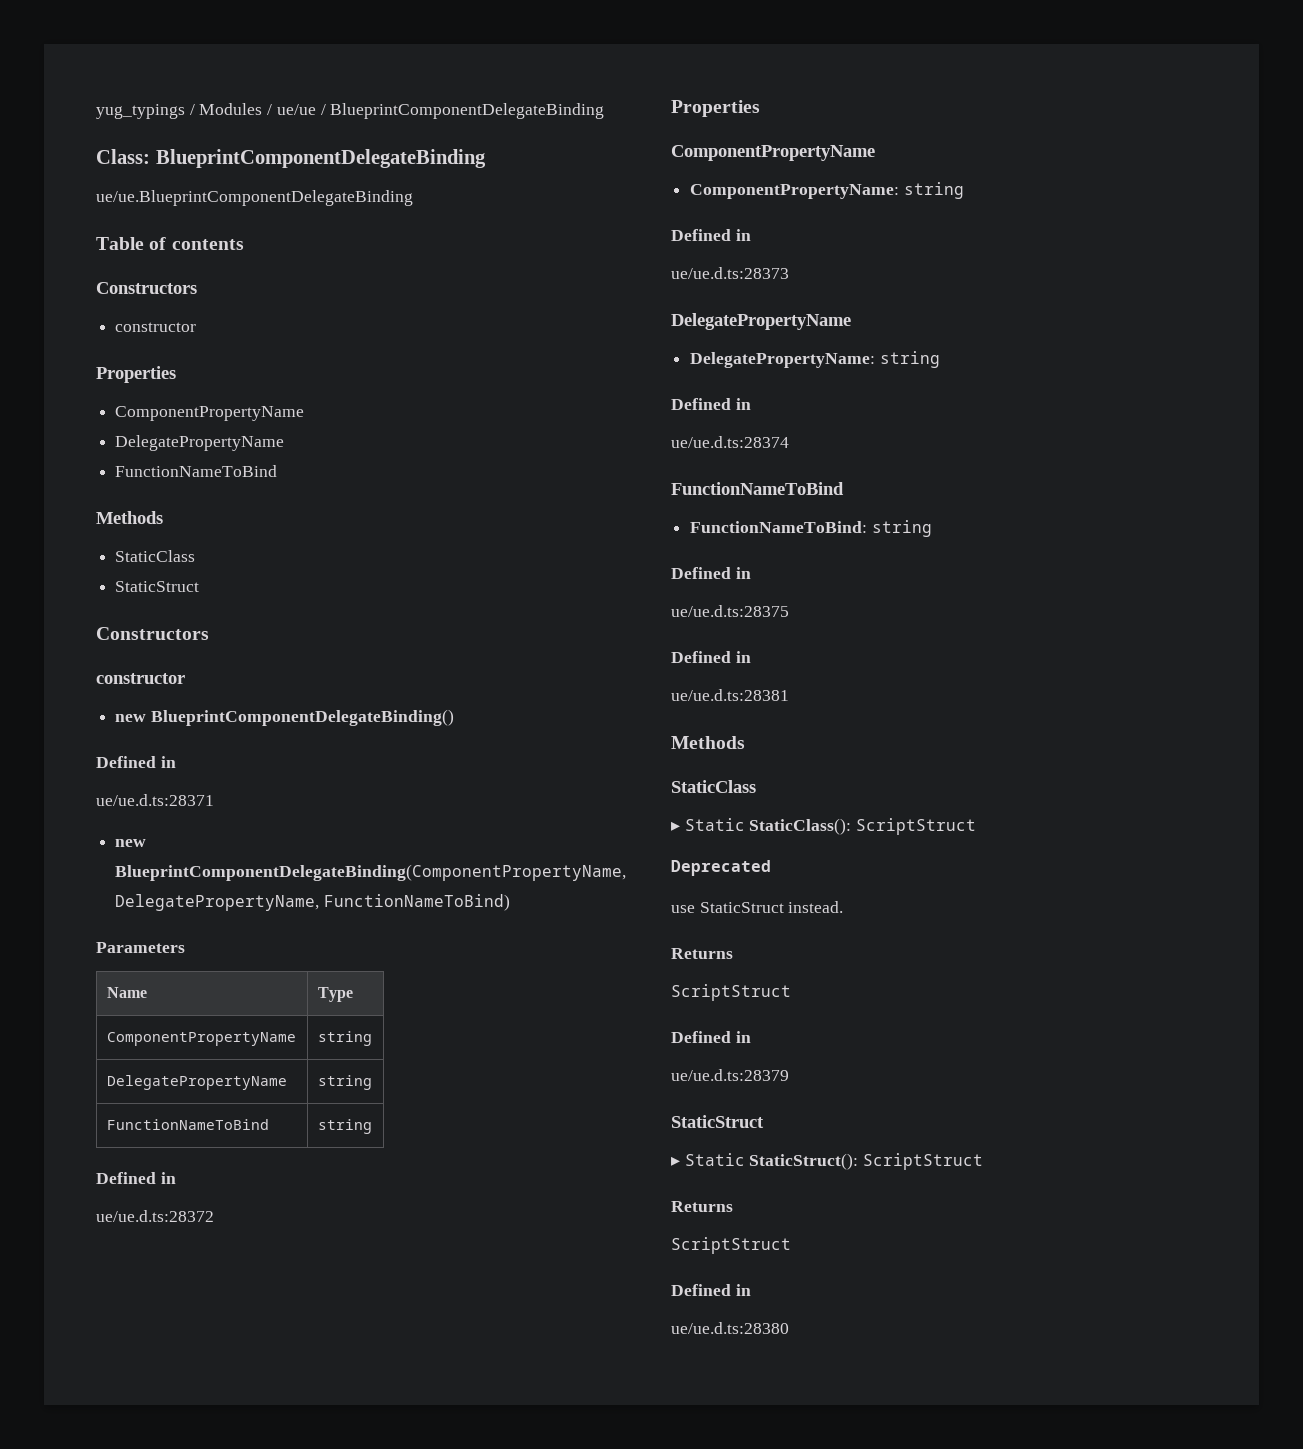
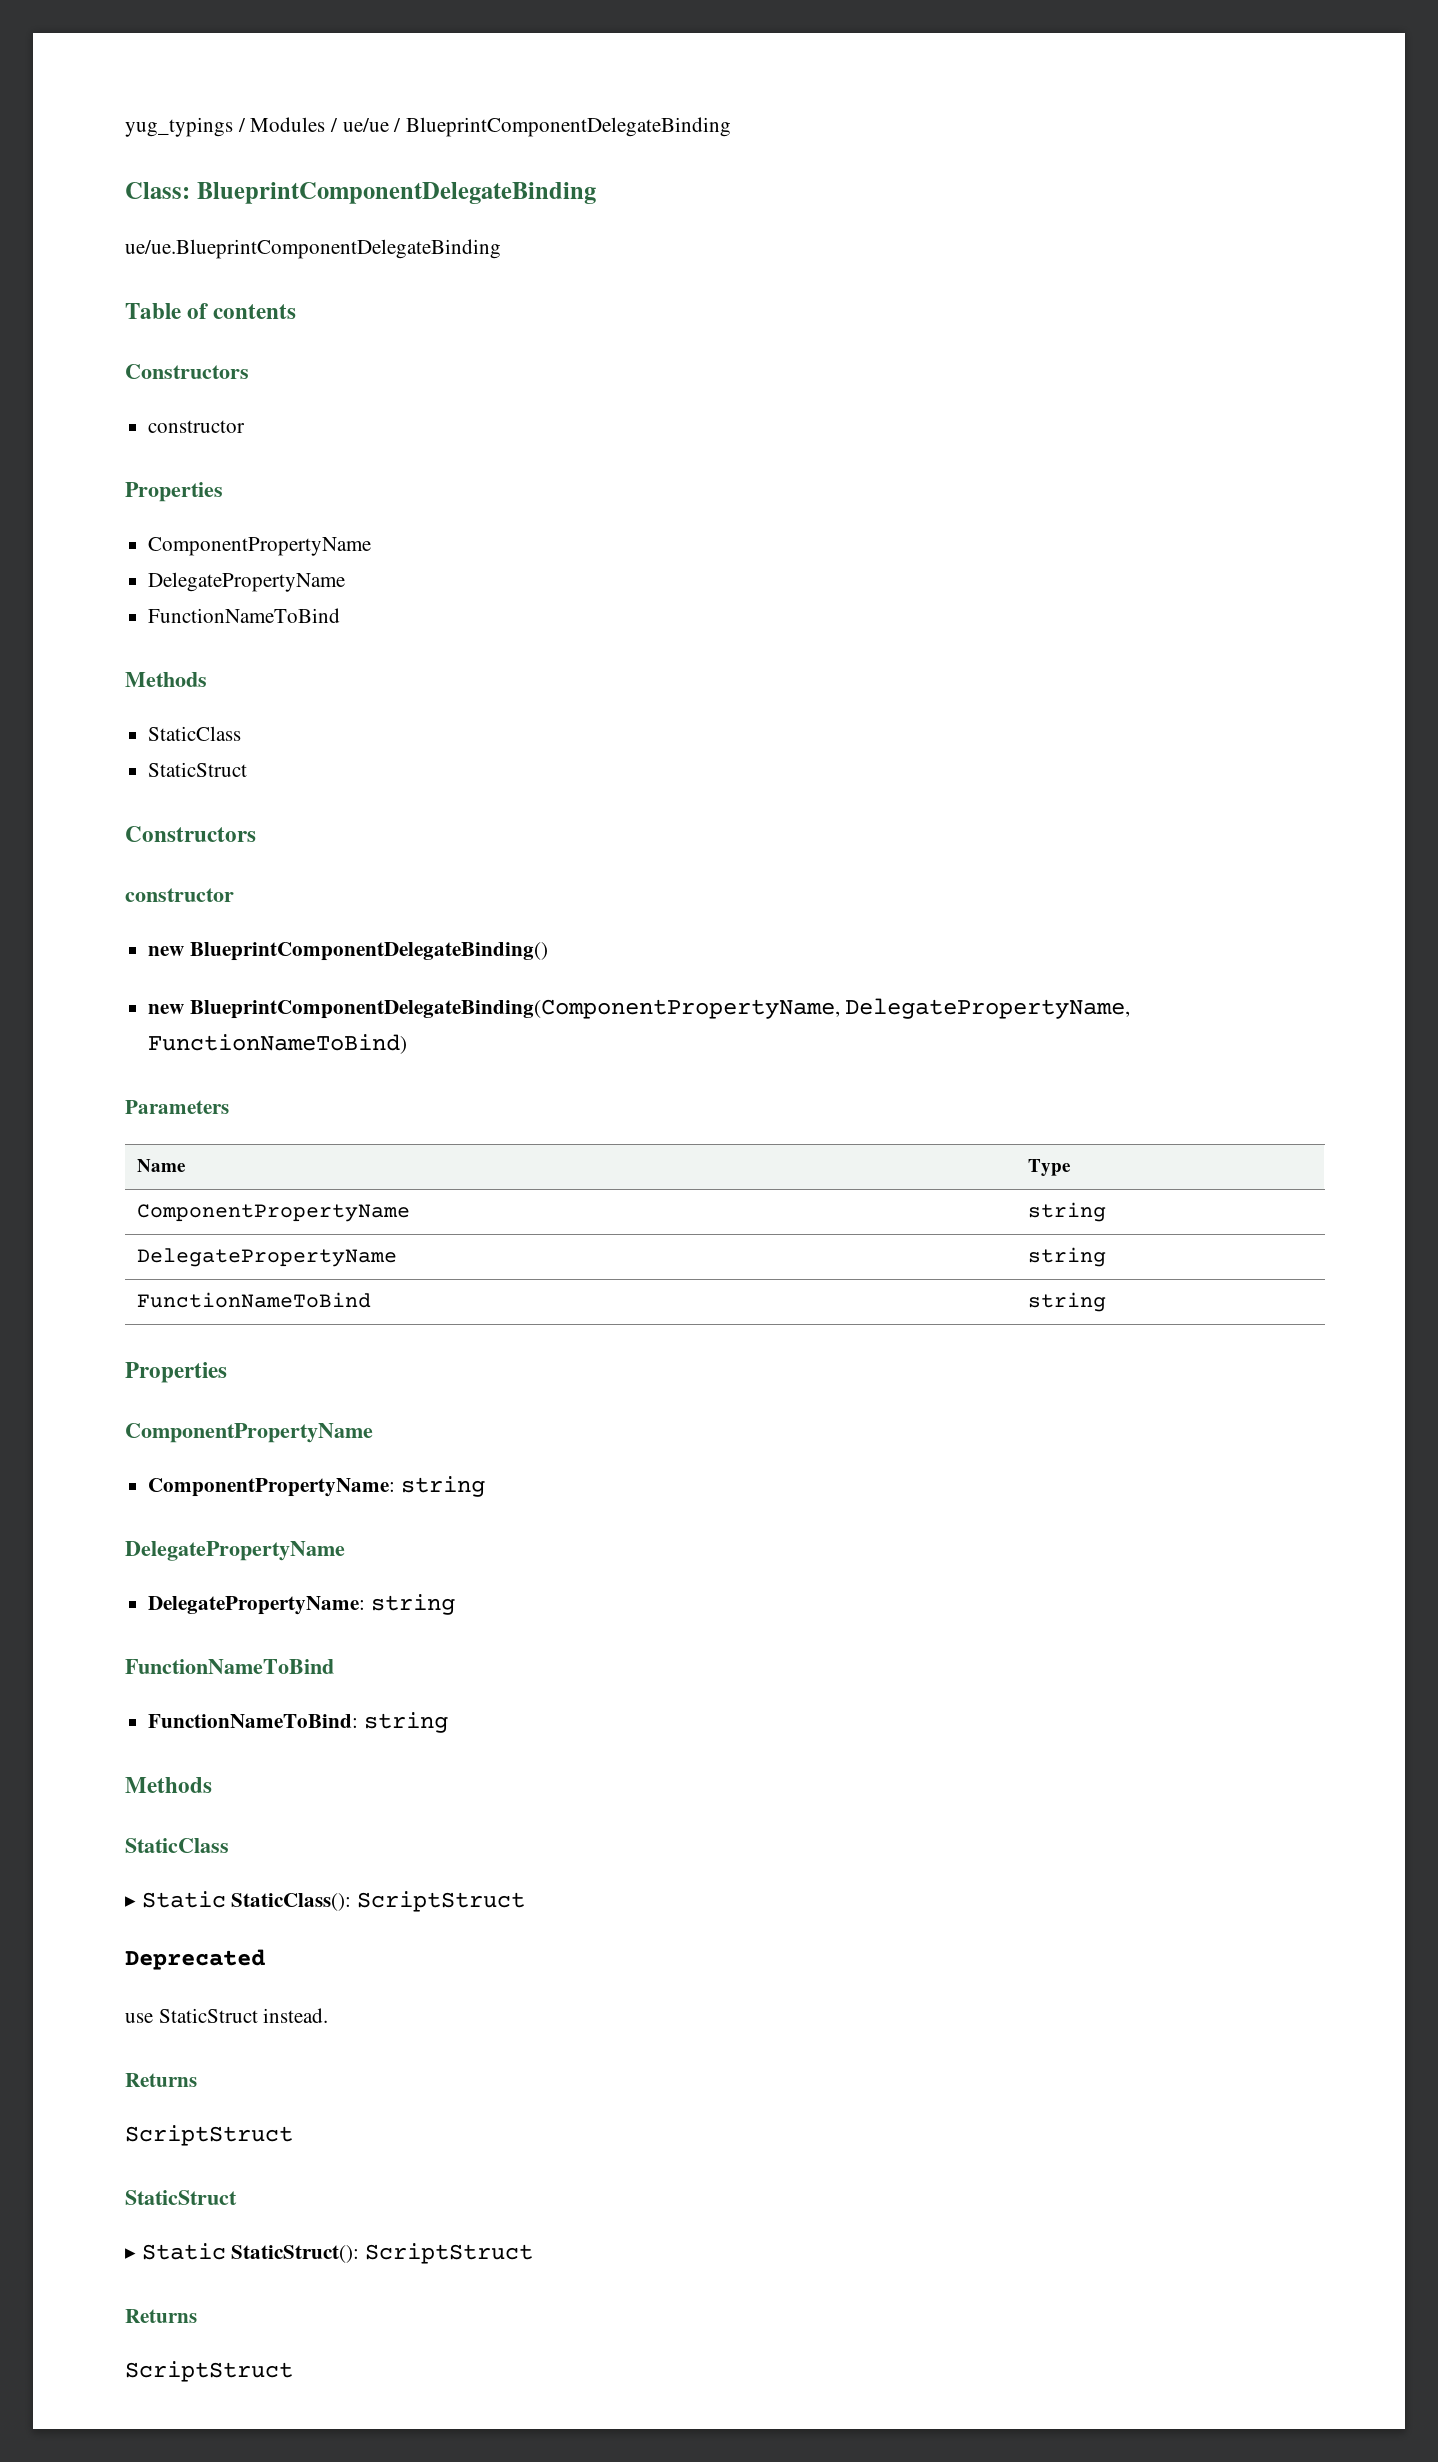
[96,756,176,768] [96,794,214,806] // Defined in // ue/ue.d.ts:28371 -> (548, 951) none
[96,1172,176,1184] [96,1210,214,1222] // Defined in // ue/ue.d.ts:28372 -> (1106, 1302) none
[671,229,751,241] [671,267,789,279] // Defined in // ue/ue.d.ts:28373 -> (485, 1486) none
[671,398,751,410] [671,436,789,448] // Defined in // ue/ue.d.ts:28374 -> (455, 1604) none
[671,567,751,579] [671,605,789,617] [671,651,751,663] [671,689,789,701] // Defined in // ue/ue.d.ts:28375 // Defined in // ue/ue.d.ts:28381 -> (448, 1722) none
[671,1031,751,1043] [671,1069,789,1081] // Defined in // ue/ue.d.ts:28379 -> (293, 2135) none
[671,1284,751,1296] [671,1322,789,1334] // Defined in // ue/ue.d.ts:28380 -> (293, 2371) none

